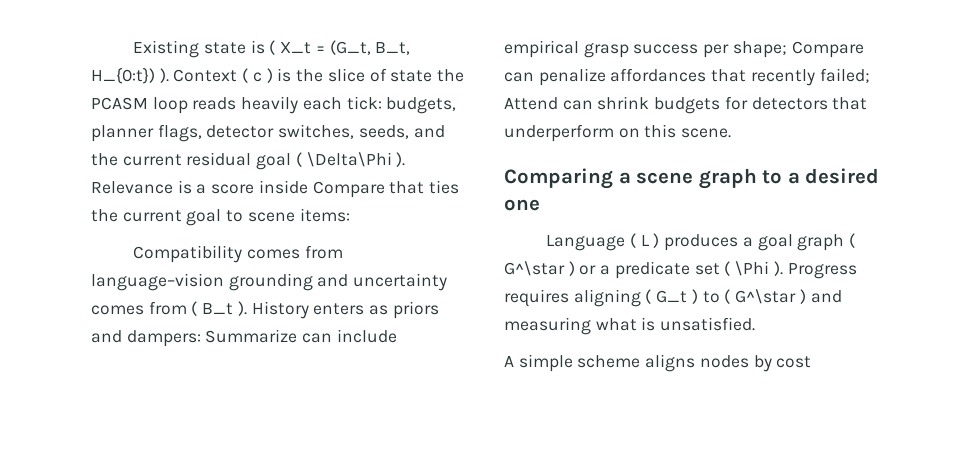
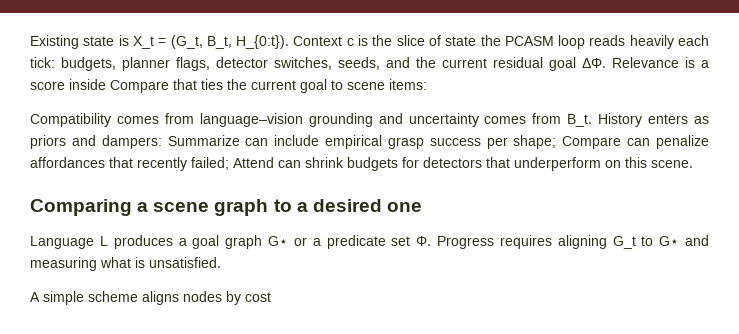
[269,40,276,55] ( -> (129, 40) none
[91,67,273,84] H_{0:t}) ). Context ( c ) -> [236,35,354,49] H_{0:t}). Context c
[295,152,406,167] ( \Delta\Phi ). -> [582,58,606,68] ΔΦ.
[191,301,247,316] ( B_t ). -> [567,114,593,127] B_t.
[630,233,660,248] ( L ) -> [99,236,108,246] L
[849,233,856,248] [504,261,575,276] ( G^\star ) -> [268,236,288,246] G⋆
[724,261,857,279] [504,289,806,307] ( \Phi ). Progress requires aligning ( G_t ) to ( G^\star ) -> [416,235,680,249] Φ. Progress requires aligning G_t to G⋆

